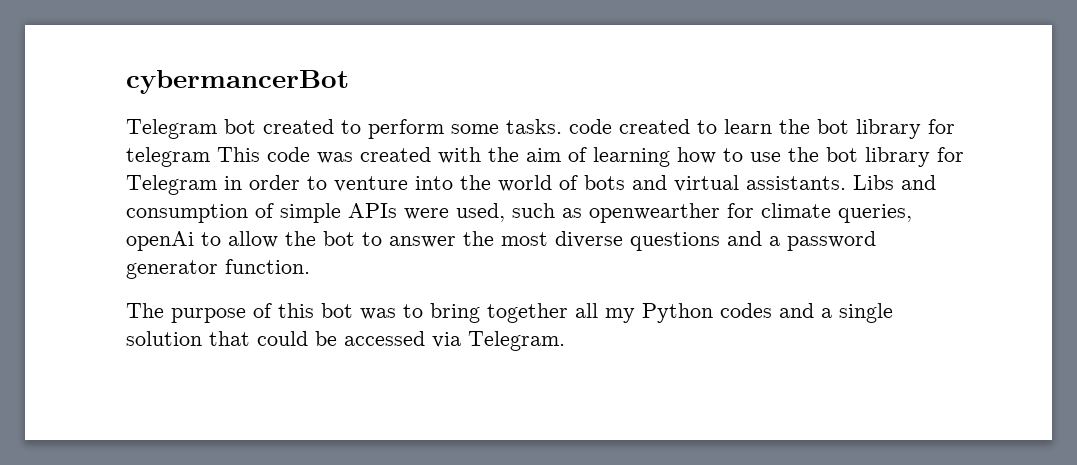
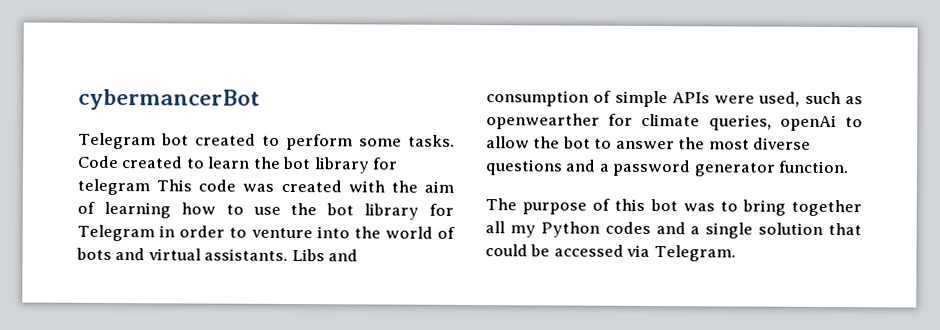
[569,119,612,134] code -> [77,155,119,169] Code

